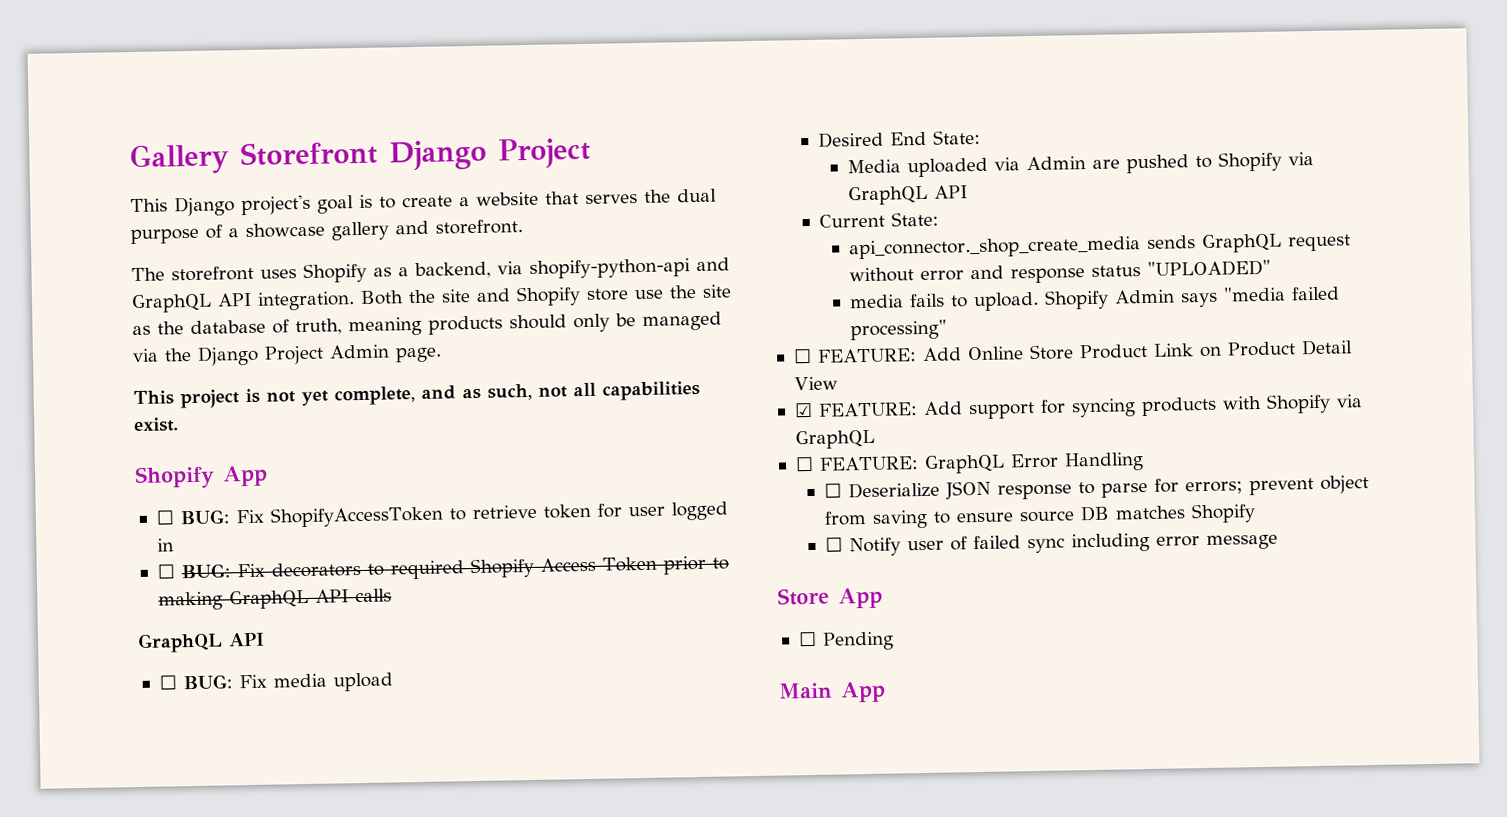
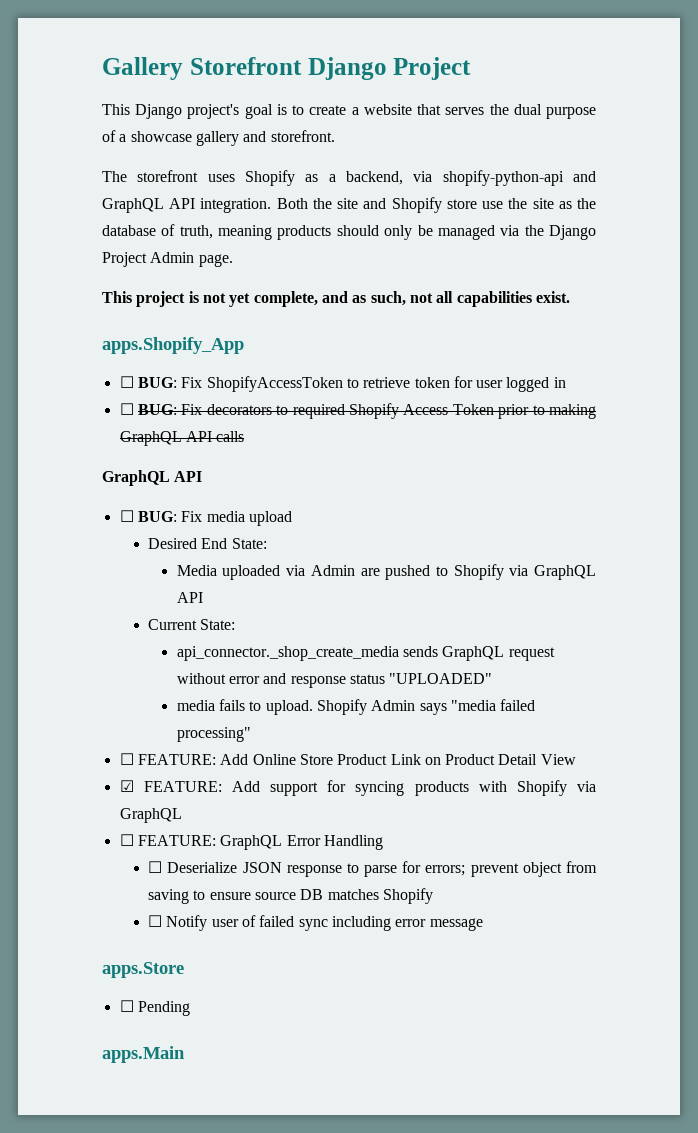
[134,465,268,490] Shopify App -> [102,337,244,354] apps.Shopify_App
[777,587,883,609] Store App -> [102,962,184,978] apps.Store
[778,681,886,703] Main App -> [102,1046,185,1063] apps.Main

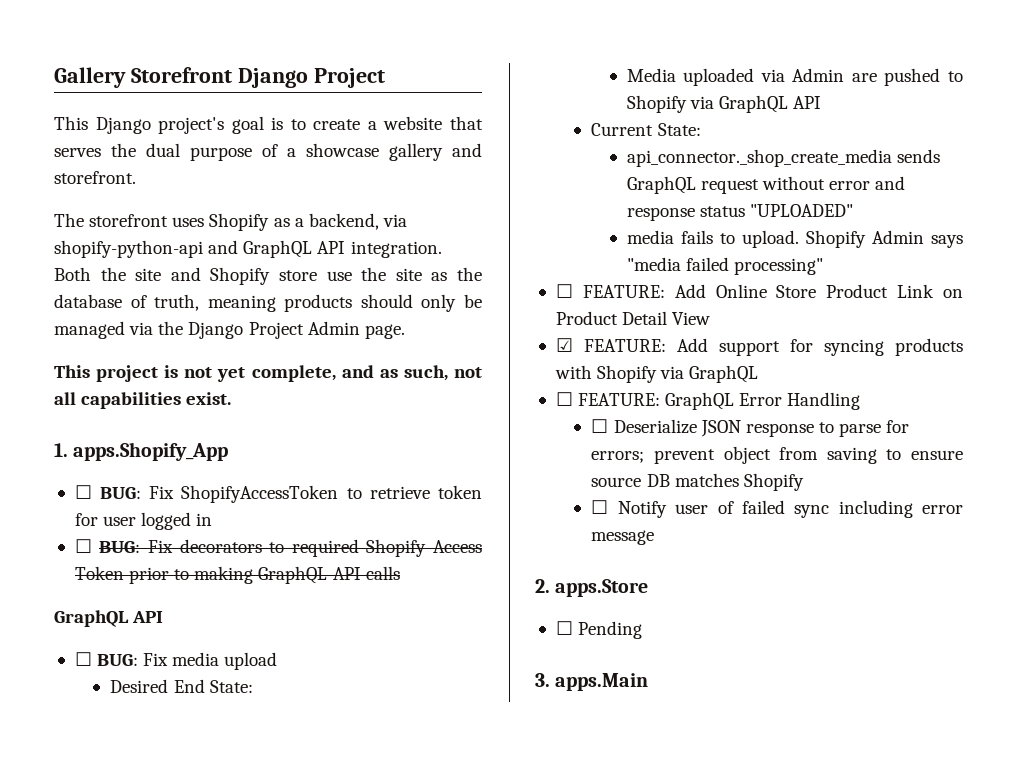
(570, 297) none -> [54,443,68,457] 1.
(483, 924) none -> [535,579,550,593] 2.
(190, 1008) none -> [535,673,550,687] 3.

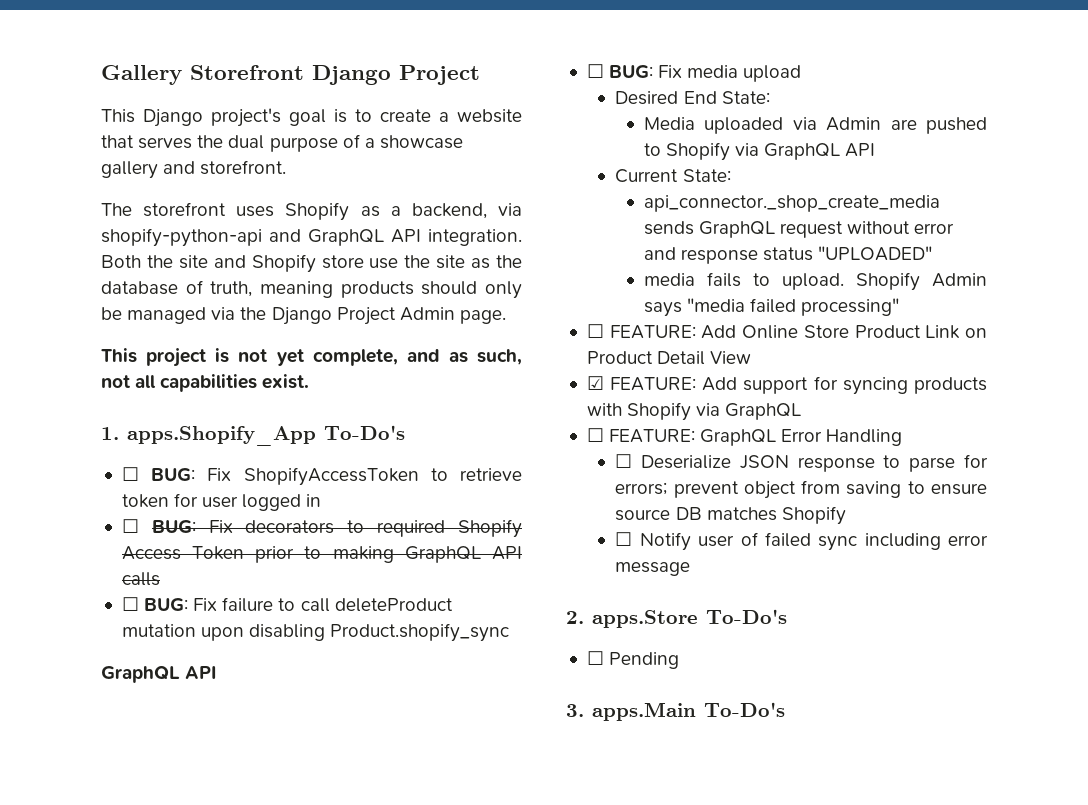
(229, 451) none -> [324,425,405,440] To-Do's
(400, 573) none -> [121,597,453,612] [121,623,510,642] // ☐ BUG: Fix failure to call deleteProduct mutation upon disabling Product.shopify_sync
(649, 588) none -> [706,609,787,624] To-Do's
(649, 682) none -> [704,702,785,717] To-Do's

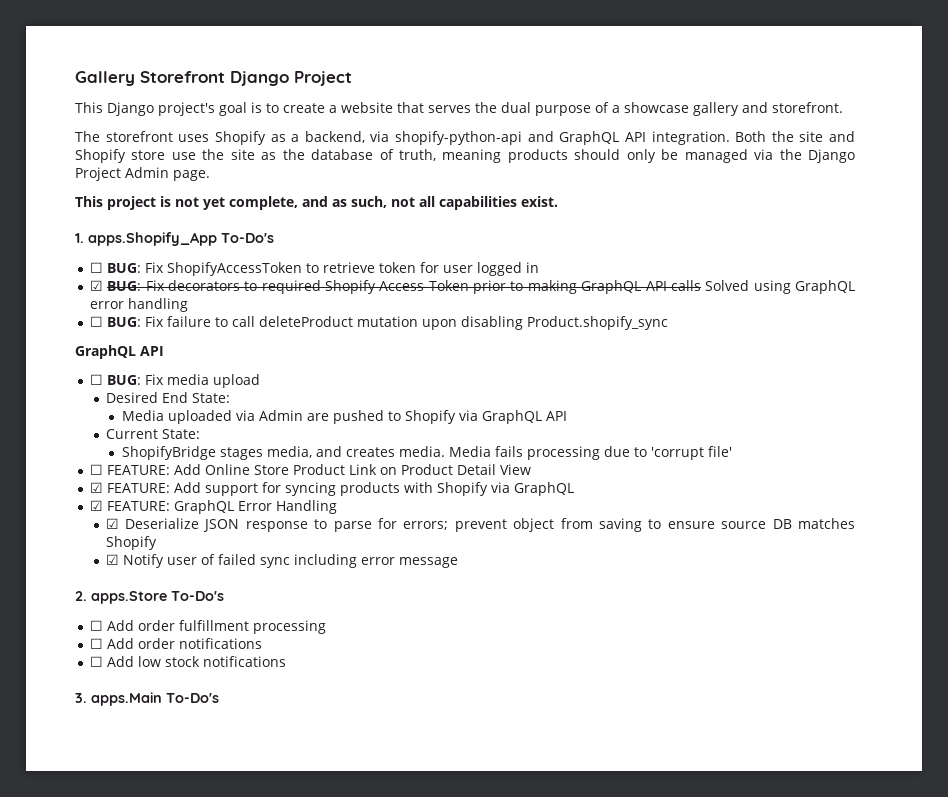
[121,519,139,533] ☐ -> [89,280,103,291] ☑
(160, 579) none -> [705,280,856,294] [89,298,188,312] Solved using GraphQL error handling
[643,195,940,212] [643,221,955,238] [643,246,933,264] [643,272,987,291] [643,298,900,317] api_connector._shop_create_media sends GraphQL request without error and response status "UPLOADED" // media fails to upload. Shopify Admin says "media failed processing" -> [121,446,732,460] ShopifyBridge stages media, and creates media. Media fails processing due to 'corrupt file'
[586,428,604,442] ☐ -> [89,500,103,511] ☑
[615,454,633,468] ☐ -> [105,518,119,529] ☑
[615,532,633,546] ☐ -> [105,554,119,565] ☑
[609,652,680,669] Pending -> [106,620,326,634] [89,638,262,649] [89,656,286,667] Add order fulfillment processing // ☐ Add order notifications // ☐ Add low stock notifications

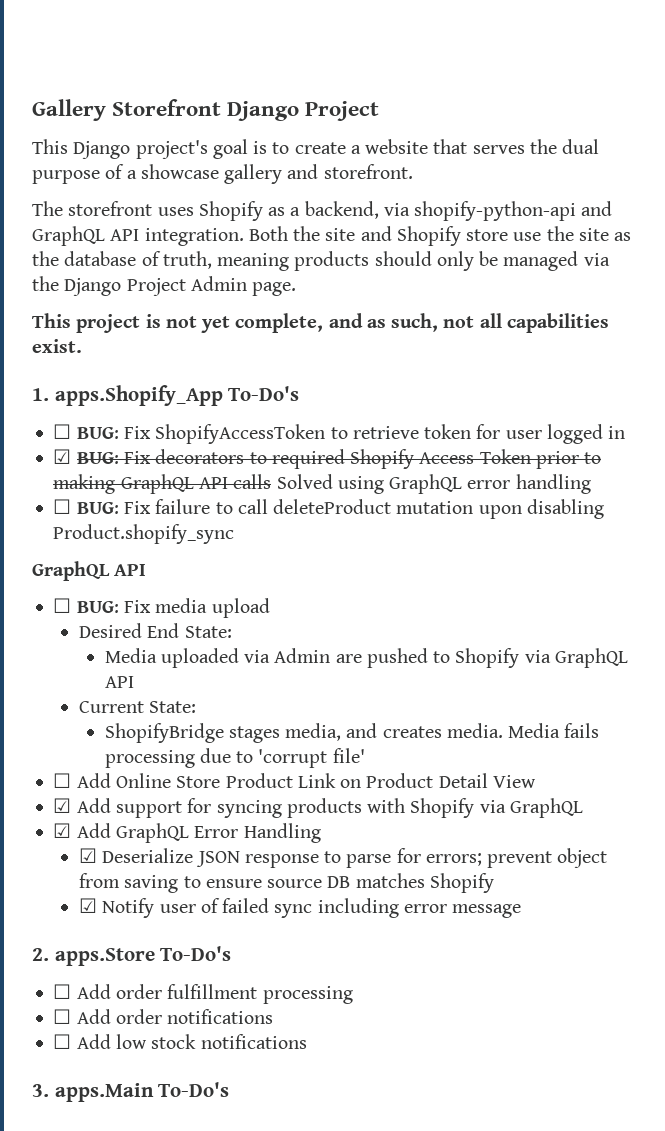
[106,465,170,475] FEATURE: -> (72, 780) none
[106,483,170,493] FEATURE: -> (72, 805) none
[106,501,170,511] FEATURE: -> [76,823,111,838] Add

